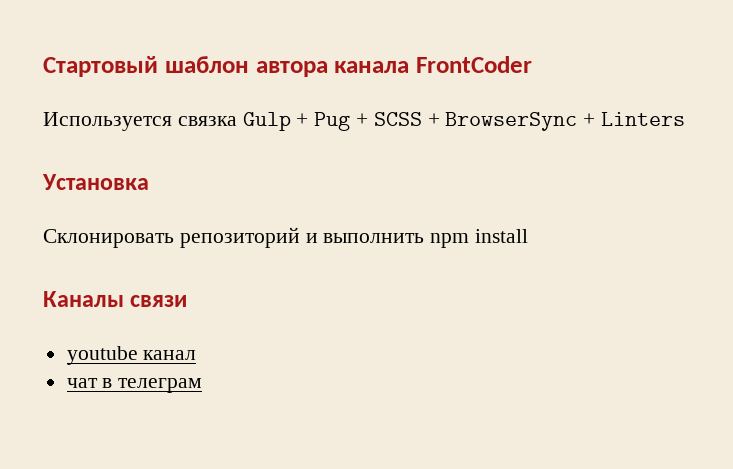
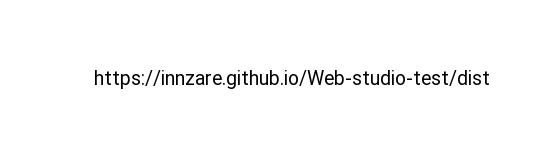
[43,56,532,77] [43,112,686,131] [42,174,149,190] [43,227,529,248] [43,291,188,307] [66,346,197,365] [66,378,203,393] Стартовый шаблон автора канала FrontCoder // Используется связка Gulp + Pug + SCSS + BrowserSync + Linters // Установка // Склонировать репозиторий и выполнить npm install // Каналы связи // youtube канал // чат в телеграм -> [94,70,490,89] https://innzare.github.io/Web-studio-test/dist

